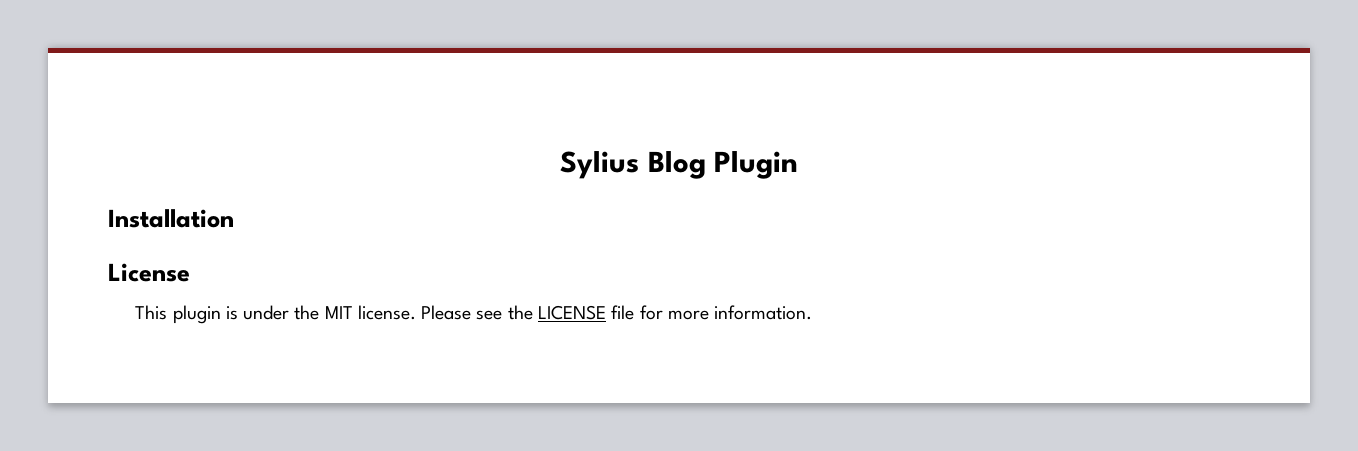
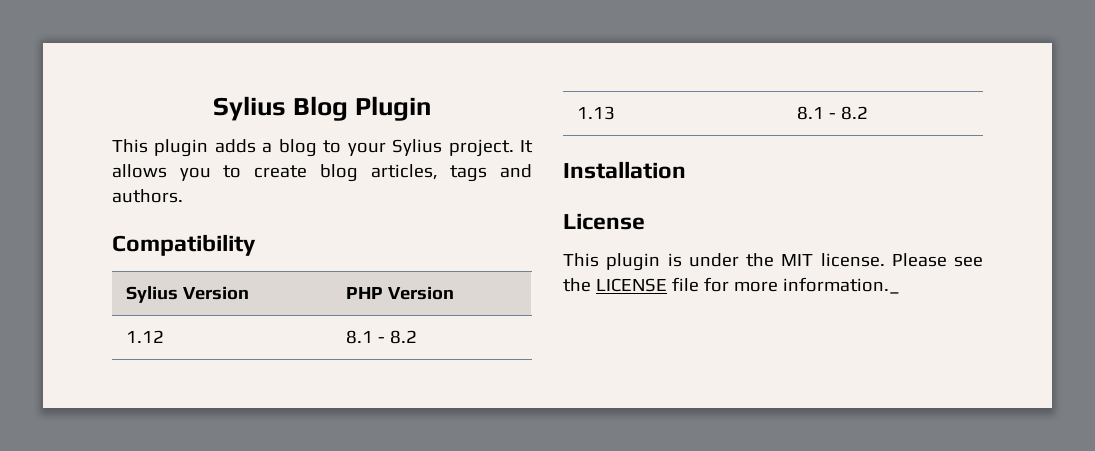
(798, 165) none -> [112,139,534,157] [112,164,532,182] [112,189,183,203] [112,234,256,256] [125,286,249,303] [345,286,454,300] [125,330,164,343] [345,330,417,344] [576,106,615,120] [796,106,868,120] // This plugin adds a blog to your Sylius project. It allows you to create blog articles, tags and authors. // Compatibility // Sylius Version | PHP Version // 1.12 | 8.1 - 8.2 // 1.13 | 8.1 - 8.2
[714,305,813,320] information. -> [782,277,900,294] information._

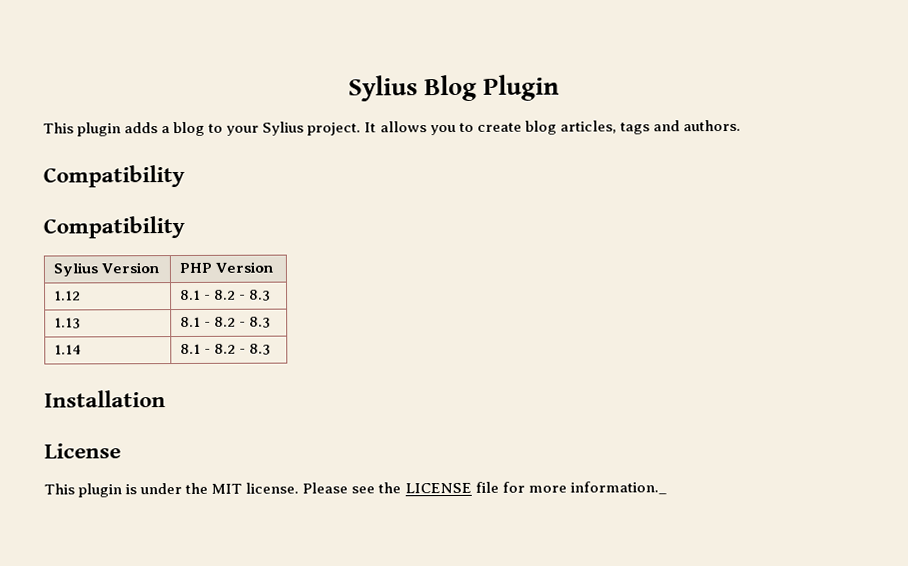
(256, 245) none -> [43,215,185,239] // Compatibility
(417, 337) none -> [239,289,272,301] - 8.3
(868, 113) none -> [239,316,272,328] [53,344,82,355] [179,343,272,355] - 8.3 // 1.14 | 8.1 - 8.2 - 8.3

